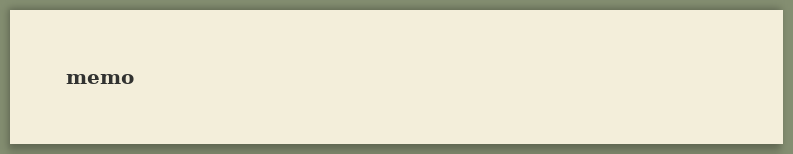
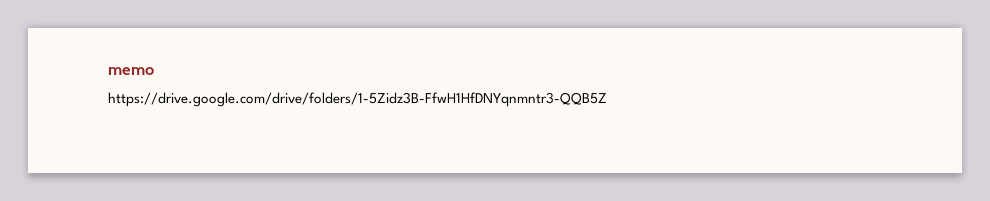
(134, 79) none -> [108,92,607,107] // https://drive.google.com/drive/folders/1-5Zidz3B-FfwH1HfDNYqnmntr3-QQB5Z

